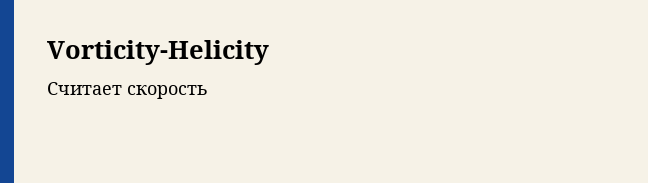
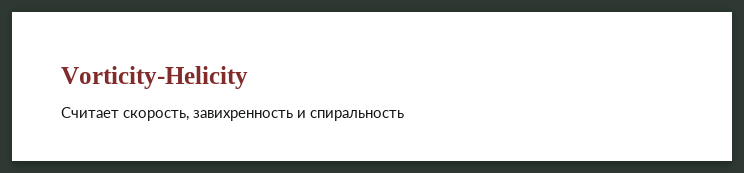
[127,85,208,99] скорость -> [123,110,404,121] скорость, завихренность и спиральность

